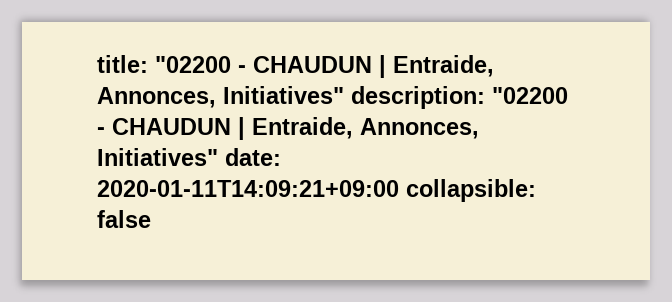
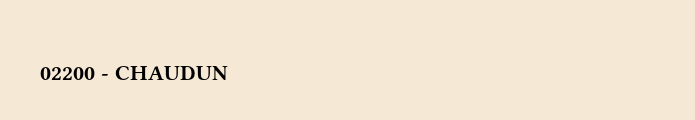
[97,55,494,78] [97,86,568,109] [97,117,479,140] [97,148,281,166] [97,179,536,202] [97,210,151,228] title: "02200 - CHAUDUN | Entraide, Annonces, Initiatives" description: "02200 - CHAUDUN | Entraide, Annonces, Initiatives" date: 2020-01-11T14:09:21+09:00 collapsible: false -> [40,65,228,80] 02200 - CHAUDUN

